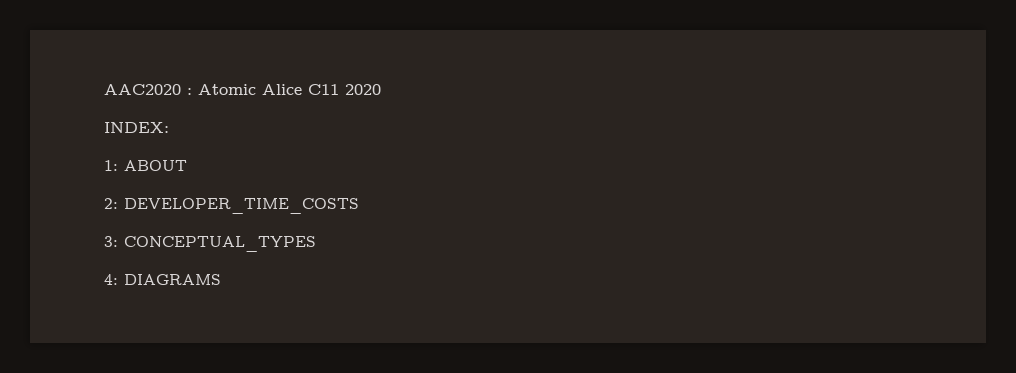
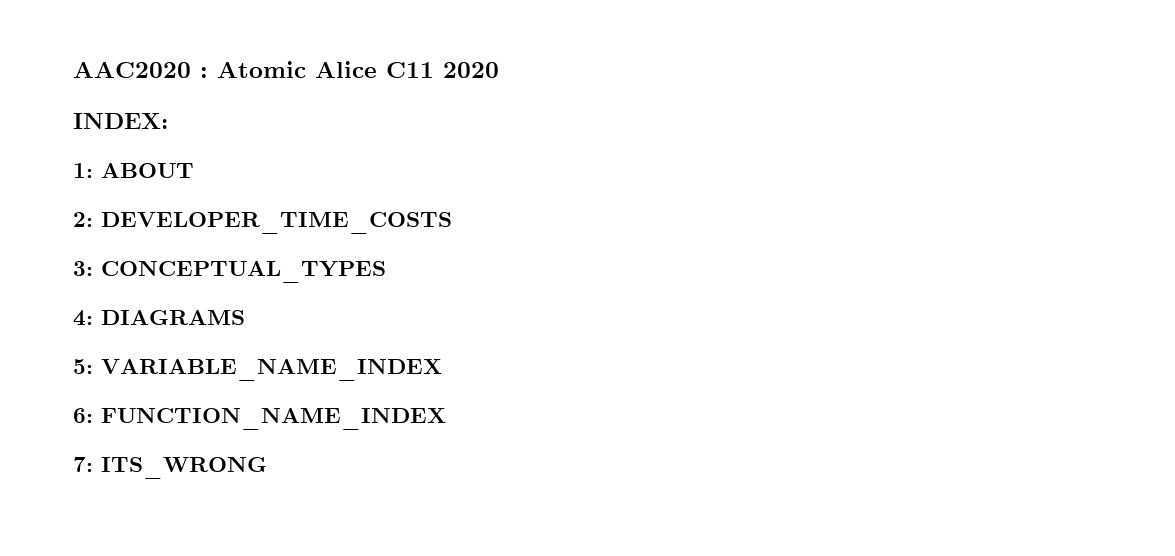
(221, 279) none -> [73,359,442,381] [73,408,446,430] [73,457,267,479] // 5: VARIABLE_NAME_INDEX // 6: FUNCTION_NAME_INDEX // 7: ITS_WRONG

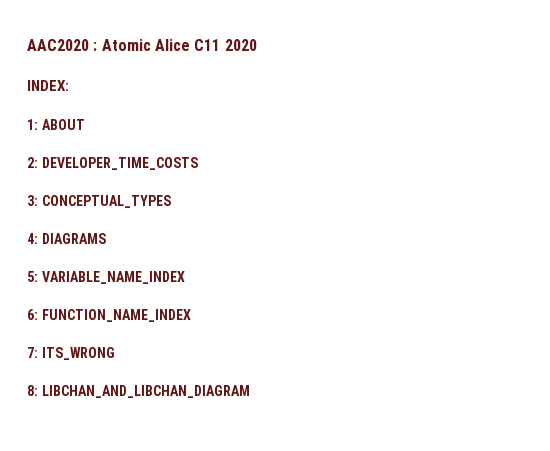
(267, 468) none -> [27,385,250,398] // 8: LIBCHAN_AND_LIBCHAN_DIAGRAM

